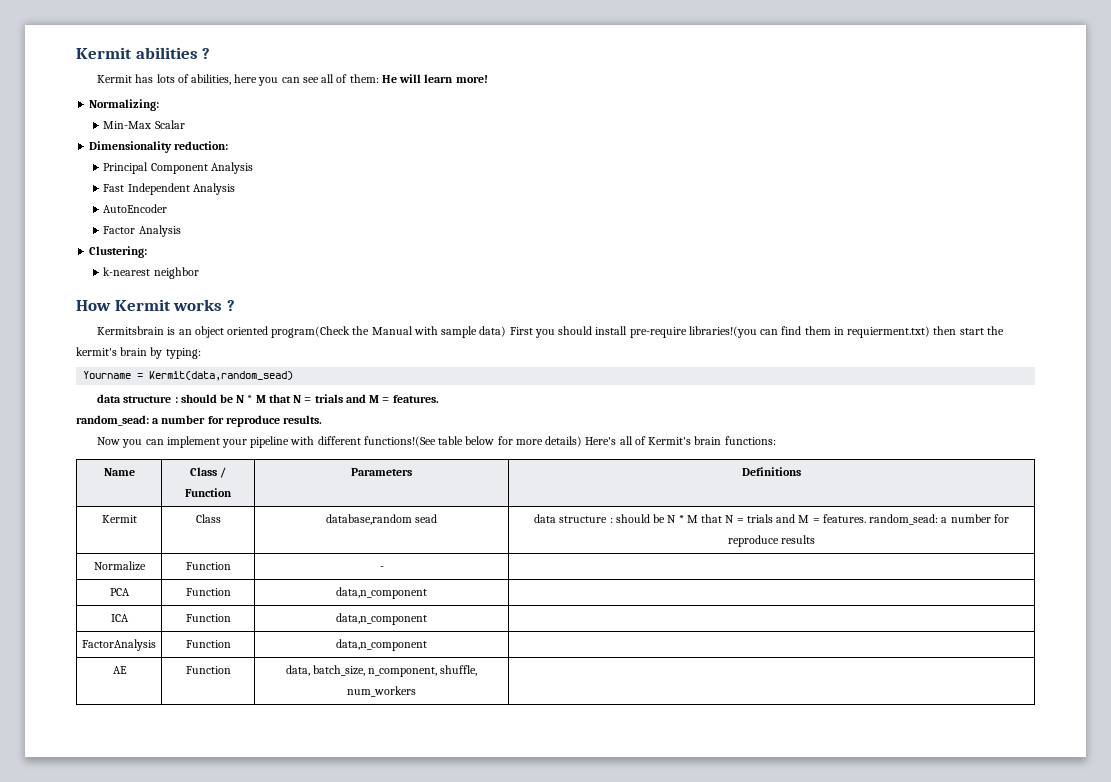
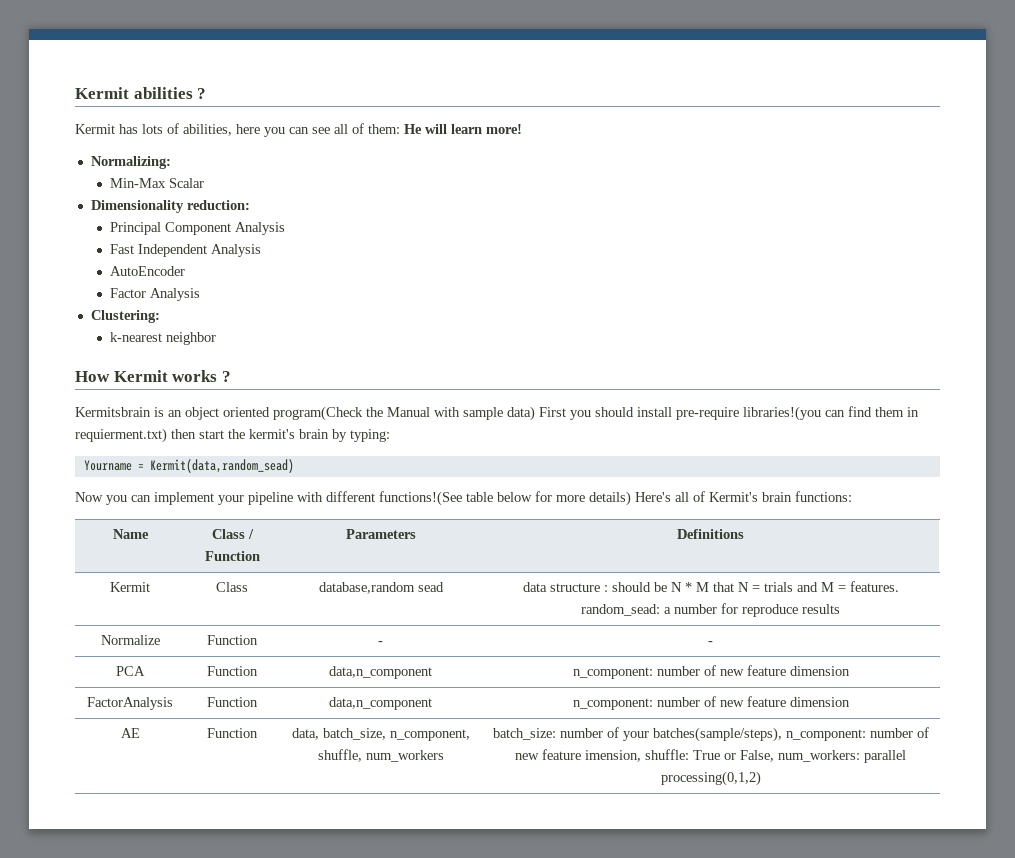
[97,394,439,403] [76,415,323,427] // data structure : should be N * M that N = trials and M = features. // random_sead: a number for reproduce results. -> (294, 466) none
(384, 568) none -> [708,641,713,645] -
[110,614,129,622] [185,614,231,622] [336,613,427,625] [82,639,156,651] [185,640,231,648] [336,639,427,651] // ICA | Function | data,n_component | // FactorAnalysis | Function | data,n_component | -> [572,665,850,679] [87,697,173,710] [207,697,258,707] [329,697,432,710] [572,696,850,710] n_component: number of new feature dimension // FactorAnalysis | Function | data,n_component | n_component: number of new feature dimension
(416, 691) none -> [492,727,929,742] [515,749,906,763] [660,771,761,786] batch_size: number of your batches(sample/steps), n_component: number of new feature imension, shuffle: True or False, num_workers: parallel processing(0,1,2)

